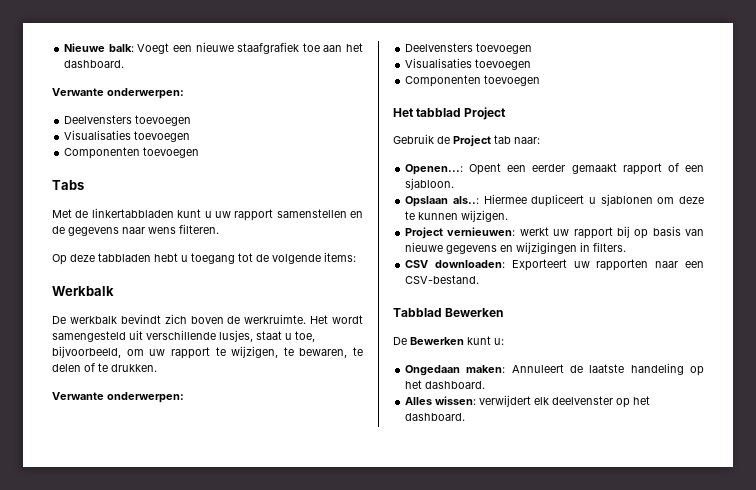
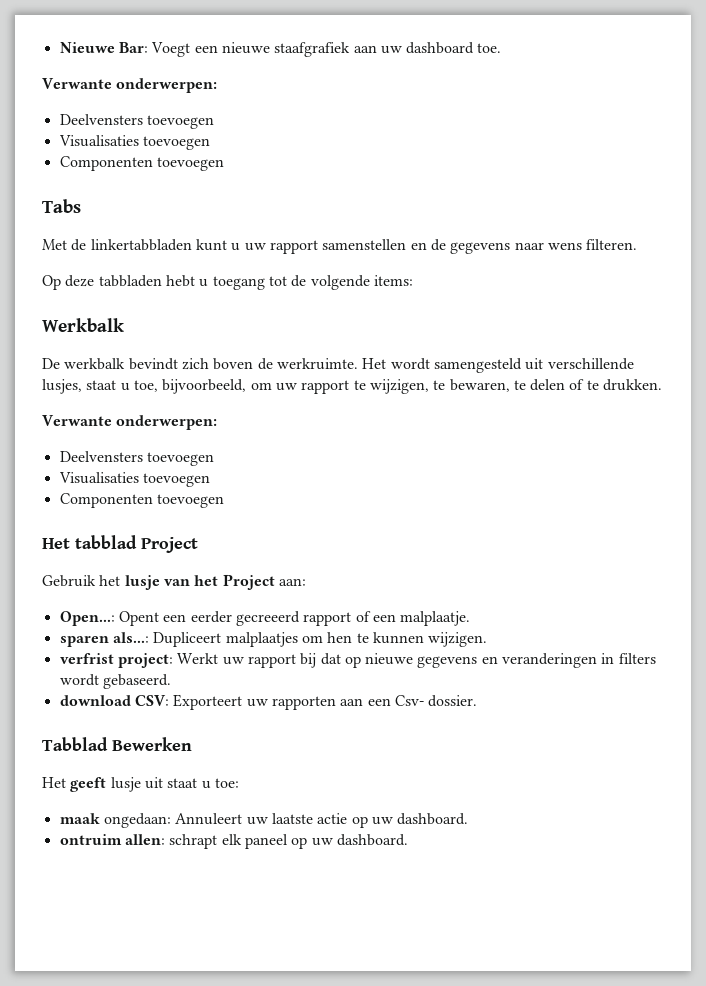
[108,44,134,52] balk: -> [118,42,148,53] Bar:
[302,43,364,52] [64,60,125,68] toe aan het dashboard. -> [353,42,502,54] aan uw dashboard toe.
[437,135,540,147] [405,164,464,175] de Project tab naar: // Openen...: -> [99,574,306,590] [59,611,115,626] het lusje van het Project aan: // Open...:
[571,163,617,174] gemaakt -> [235,611,300,626] gecreeerd
[405,178,455,190] [405,194,704,207] [405,210,509,222] [405,226,704,239] [405,242,627,254] [405,259,704,271] [405,275,480,284] [393,308,504,317] [393,336,504,345] [405,363,704,376] [405,380,486,389] [405,395,651,408] sjabloon. // Opslaan als..: Hiermee dupliceert u sjablonen om deze te kunnen wijzigen. // Project vernieuwen: werkt uw rapport bij op basis van nieuwe gegevens en wijzigingen in filters. // CSV downloaden: Exporteert uw rapporten naar een CSV-bestand. // Tabblad Bewerken // De Bewerken kunt u: // Ongedaan maken: Annuleert de laatste handeling op het dashboard. // Alles wissen: verwijdert elk deelvenster op het -> [400,611,471,626] [59,632,488,647] [59,653,656,668] [59,674,171,689] [59,694,478,710] [42,737,192,751] [42,777,239,792] [59,813,469,828] [59,834,333,849] malplaatje. // sparen als...: Dupliceert malplaatjes om hen te kunnen wijzigen. // verfrist project: Werkt uw rapport bij dat op nieuwe gegevens en veranderingen in filters wordt gebaseerd. // download CSV: Exporteert uw rapporten aan een Csv- dossier. // Tabblad Bewerken // Het geeft lusje uit staat u toe: // maak ongedaan: Annuleert uw laatste actie op uw dashboard. // ontruim allen: schrapt elk paneel op uw

